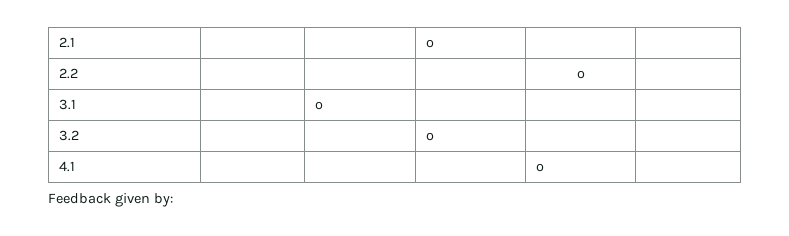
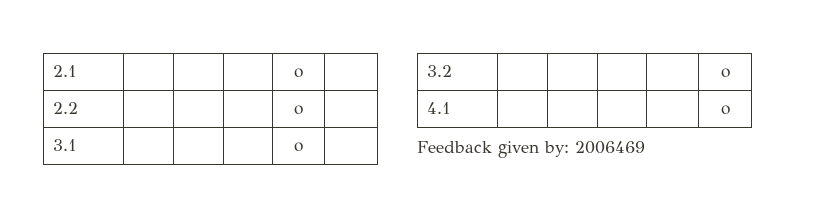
[426,39,435,48] o | | -> [294,68,303,78] | o |
[315,101,324,110] o | | -> [294,142,303,152] | | o
[426,132,435,141] o | | -> [720,68,730,78] | | o
[536,163,545,172] o | -> [720,105,730,115] | o
(173, 200) none -> [575,141,645,154] 2006469

